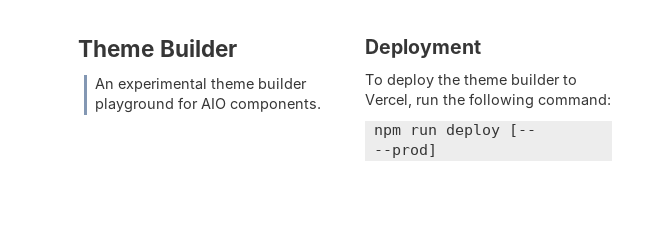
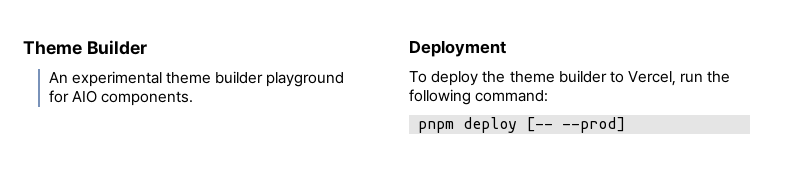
[373,127,437,138] npm run -> [418,121,455,133] pnpm

